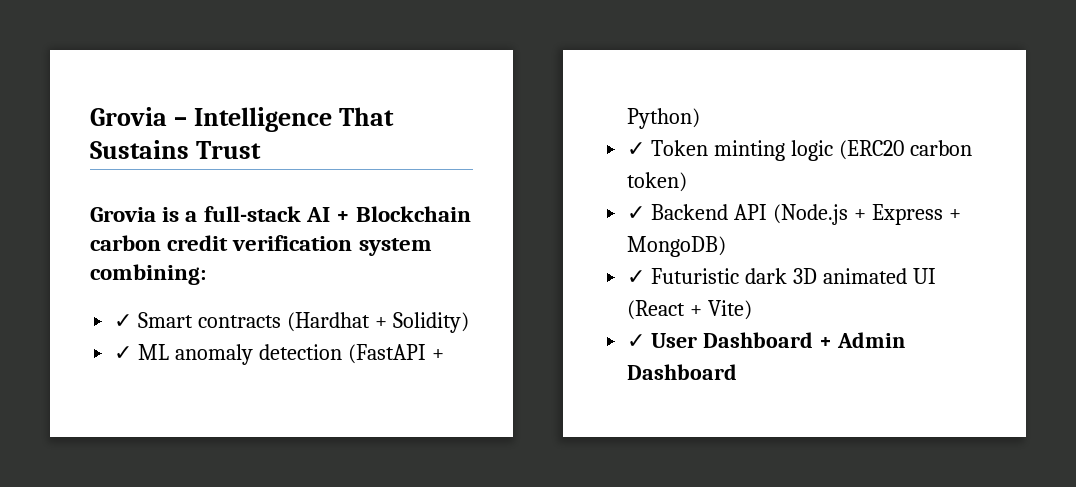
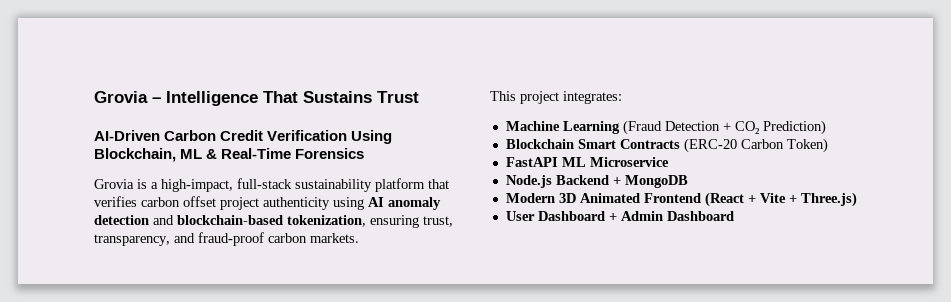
[90,206,472,222] [90,235,432,256] [90,264,206,285] [114,312,469,333] [114,344,444,365] [627,108,701,129] [627,140,972,161] [627,172,688,192] [627,204,961,225] [627,236,727,257] [627,268,936,284] [627,300,753,320] [627,334,646,348] Grovia is a full-stack AI + Blockchain carbon credit verification system combining: // ✓ Smart contracts (Hardhat + Solidity) // ✓ ML anomaly detection (FastAPI + Python) // ✓ Token minting logic (ERC20 carbon token) // ✓ Backend API (Node.js + Express + MongoDB) // ✓ Futuristic dark 3D animated UI (React + Vite) // ✓ -> [94,130,393,144] [94,148,365,162] [94,178,449,192] [94,196,441,210] [94,215,453,228] [94,232,359,246] [490,91,622,104] [505,120,826,135] [505,138,828,153] [505,157,669,167] [505,175,688,188] [505,192,857,207] AI-Driven Carbon Credit Verification Using Blockchain, ML & Real-Time Forensics // Grovia is a high-impact, full-stack sustainability platform that verifies carbon offset project authenticity using AI anomaly detection and blockchain-based tokenization, ensuring trust, transparency, and fraud-proof carbon markets. // This project integrates: // Machine Learning (Fraud Detection + CO₂ Prediction) // Blockchain Smart Contracts (ERC-20 Carbon Token) // FastAPI ML Microservice // Node.js Backend + MongoDB // Modern 3D Animated Frontend (React + Vite + Three.js) //

